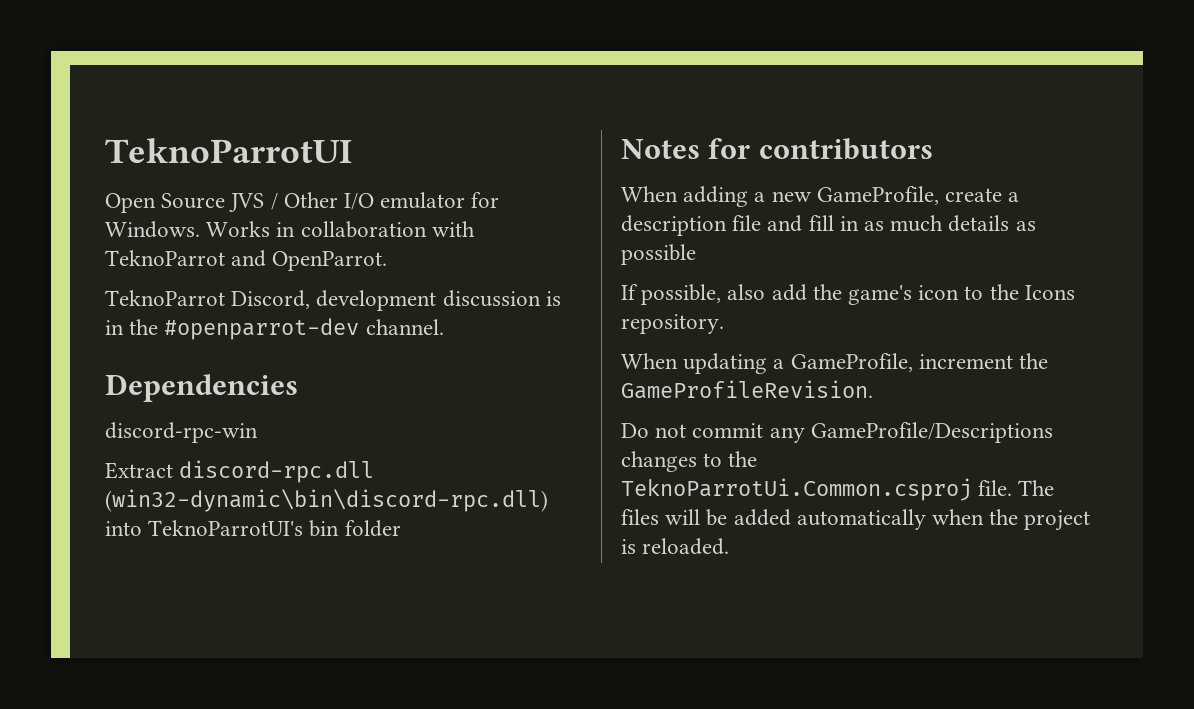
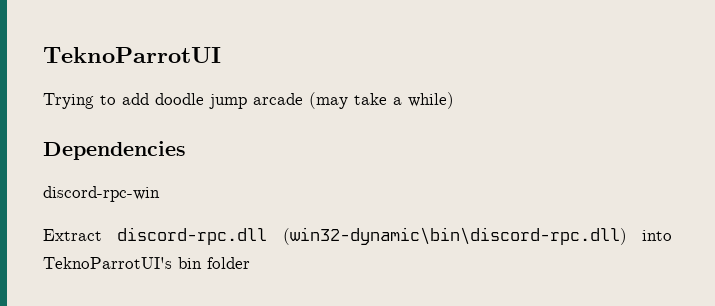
[105,192,500,213] [105,221,475,238] [105,250,388,271] [105,290,561,311] [105,318,444,340] Open Source JVS / Other I/O emulator for Windows. Works in collaboration with TeknoParrot and OpenParrot. // TeknoParrot Discord, development discussion is in the #openparrot-dev channel. -> [43,92,454,109] Trying to add doodle jump arcade (may take a while)
[621,138,933,160] [621,186,1020,207] [621,215,1036,236] [621,244,696,265] [621,284,1075,305] [621,314,724,334] [621,353,1049,374] [621,380,873,399] [621,422,1053,443] [621,451,758,472] [621,478,1055,501] [621,509,1091,531] [621,538,730,555] // Notes for contributors // When adding a new GameProfile, create a description file and fill in as much details as possible // If possible, also add the game's icon to the Icons repository. // When updating a GameProfile, increment the GameProfileRevision. // Do not commit any GameProfile/Descriptions changes to the TeknoParrotUi.Common.csproj file. The files will be added automatically when the project is reloaded. -> (250, 263) none

